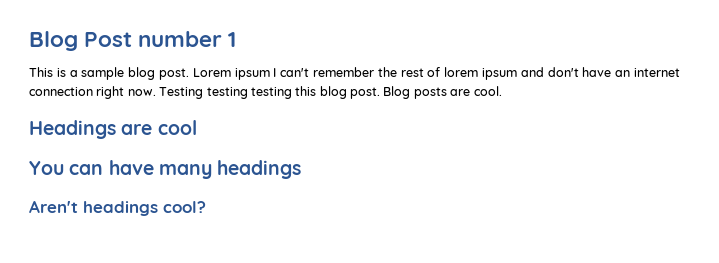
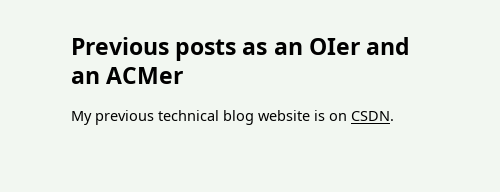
[29,31,237,51] [29,67,680,80] [29,86,502,99] [29,120,197,139] [29,160,302,179] [29,200,206,216] Blog Post number 1 // This is a sample blog post. Lorem ipsum I can't remember the rest of lorem ipsum and don't have an internet connection right now. Testing testing testing this blog post. Blog posts are cool. // Headings are cool // You can have many headings // Aren't headings cool? -> [71,37,411,61] [71,67,184,84] [71,110,394,125] Previous posts as an OIer and an ACMer // My previous technical blog website is on CSDN.

